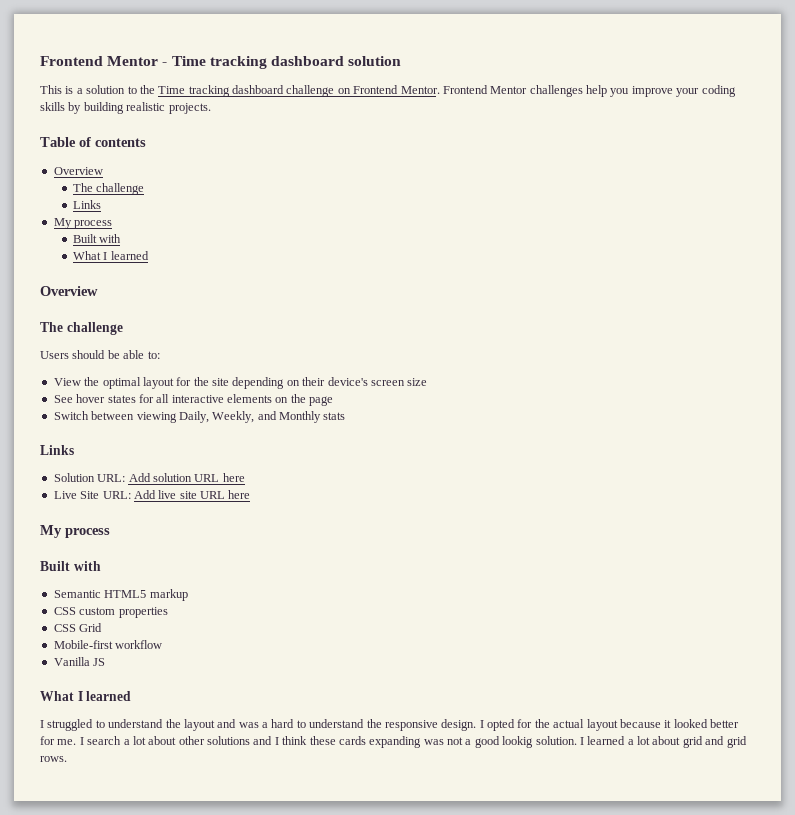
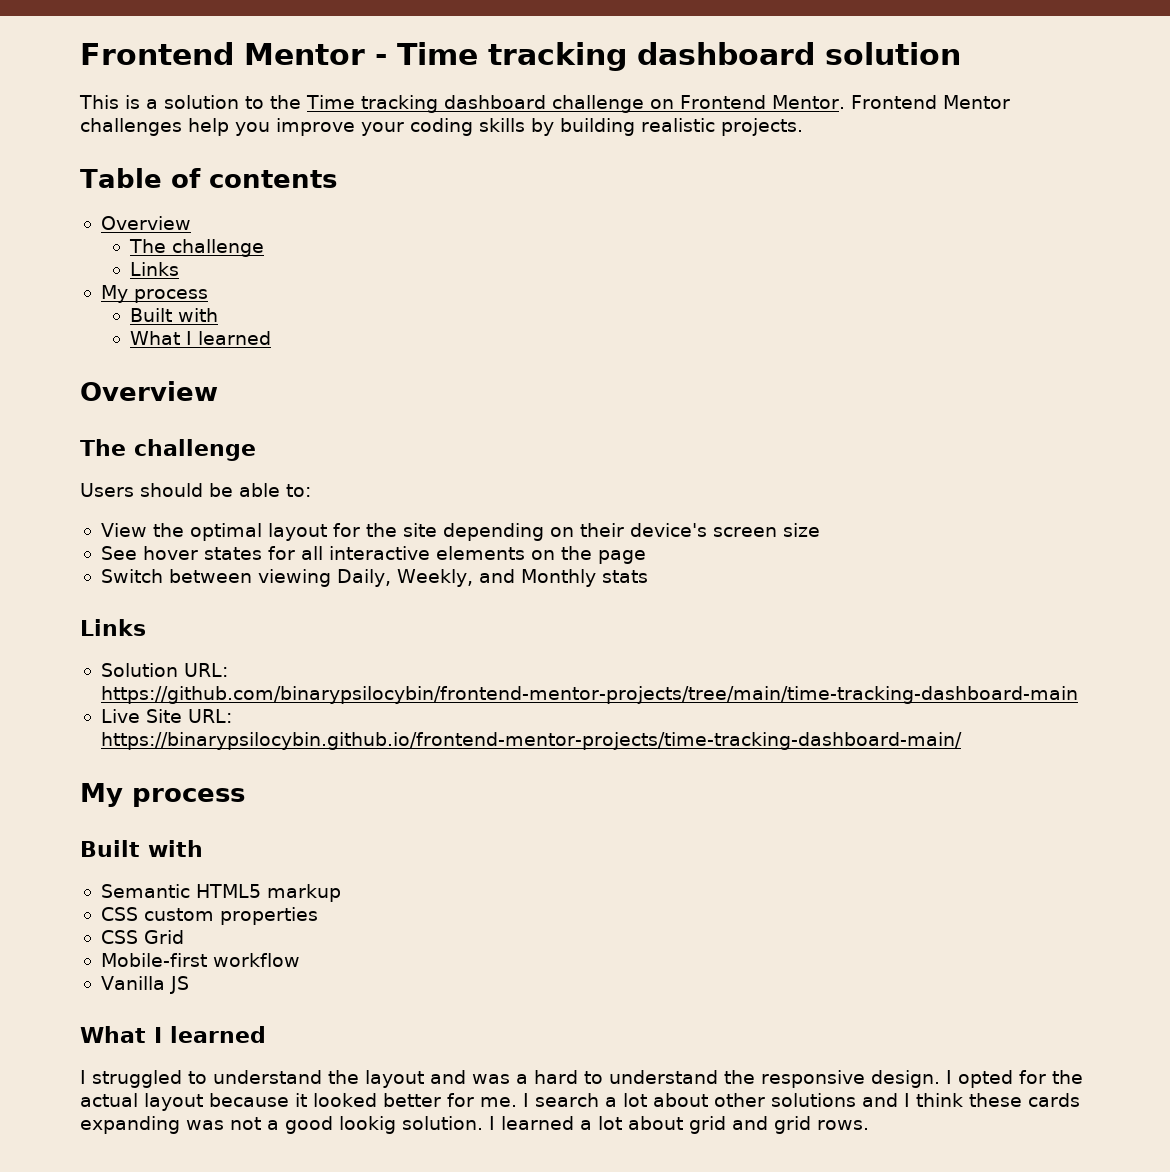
[128,473,245,482] Add solution URL here -> [100,686,1078,704] https://github.com/binarypsilocybin/frontend-mentor-projects/tree/main/time-tracking-dashboard-main
[133,490,251,499] Add live site URL here -> [100,732,962,750] https://binarypsilocybin.github.io/frontend-mentor-projects/time-tracking-dashboard-main/

